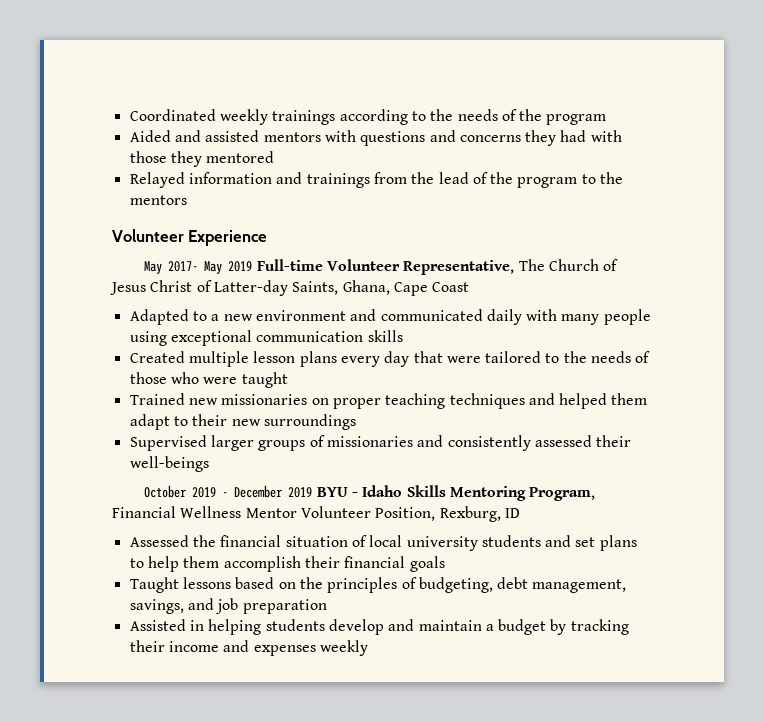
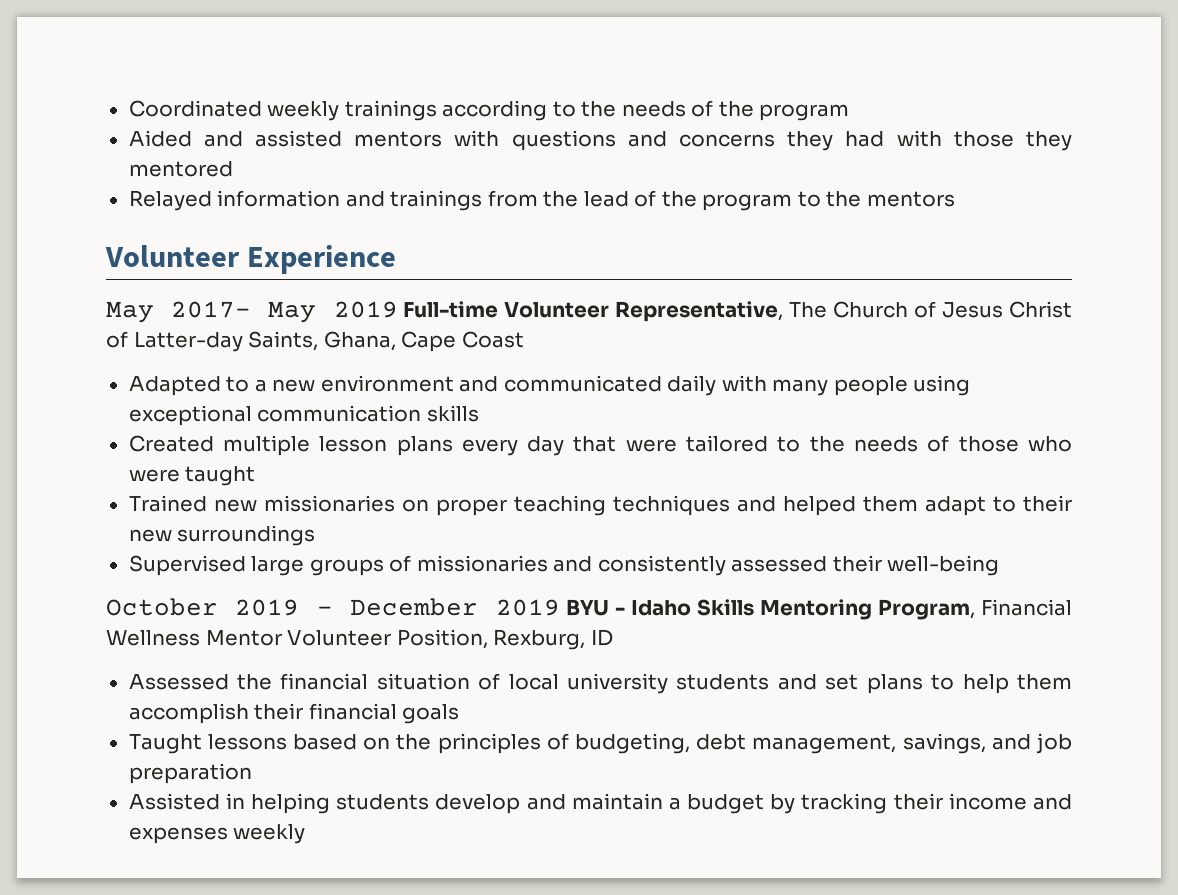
[210,435,254,451] larger -> [251,556,305,576] large
[129,456,209,472] well-beings -> [887,555,1000,576] well-being

